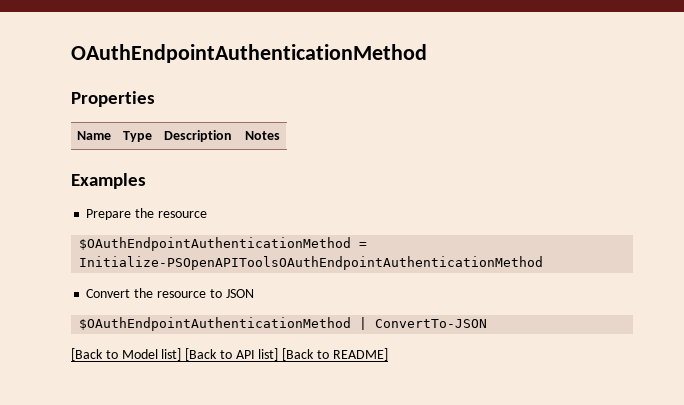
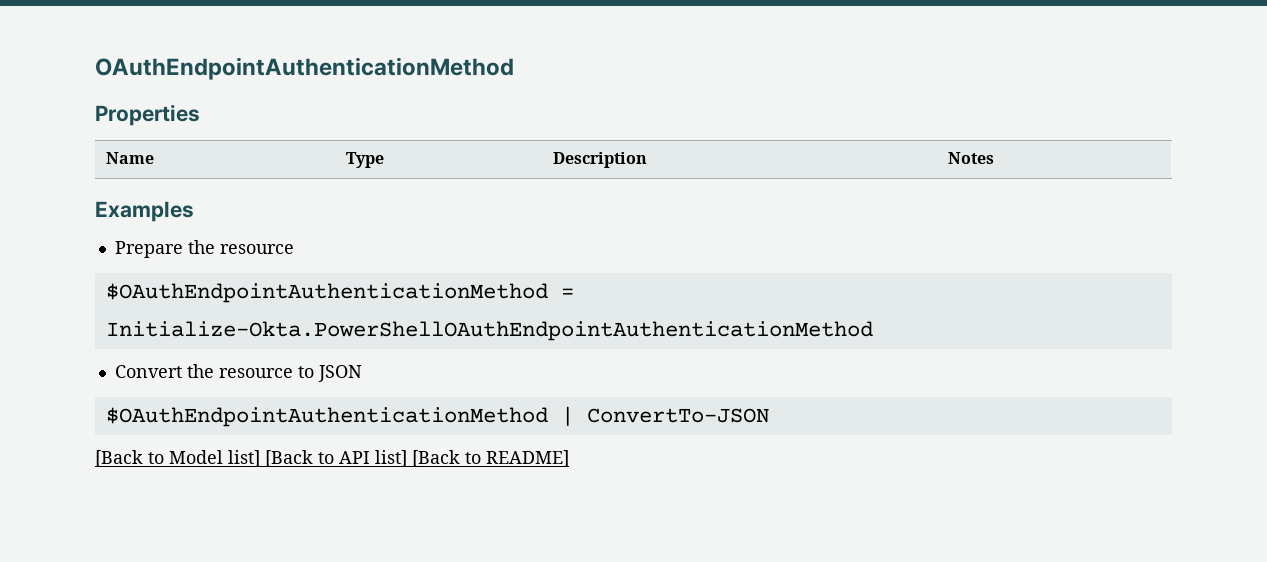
[79,256,544,270] Initialize-PSOpenAPIToolsOAuthEndpointAuthenticationMethod -> [105,321,873,341] Initialize-Okta.PowerShellOAuthEndpointAuthenticationMethod

